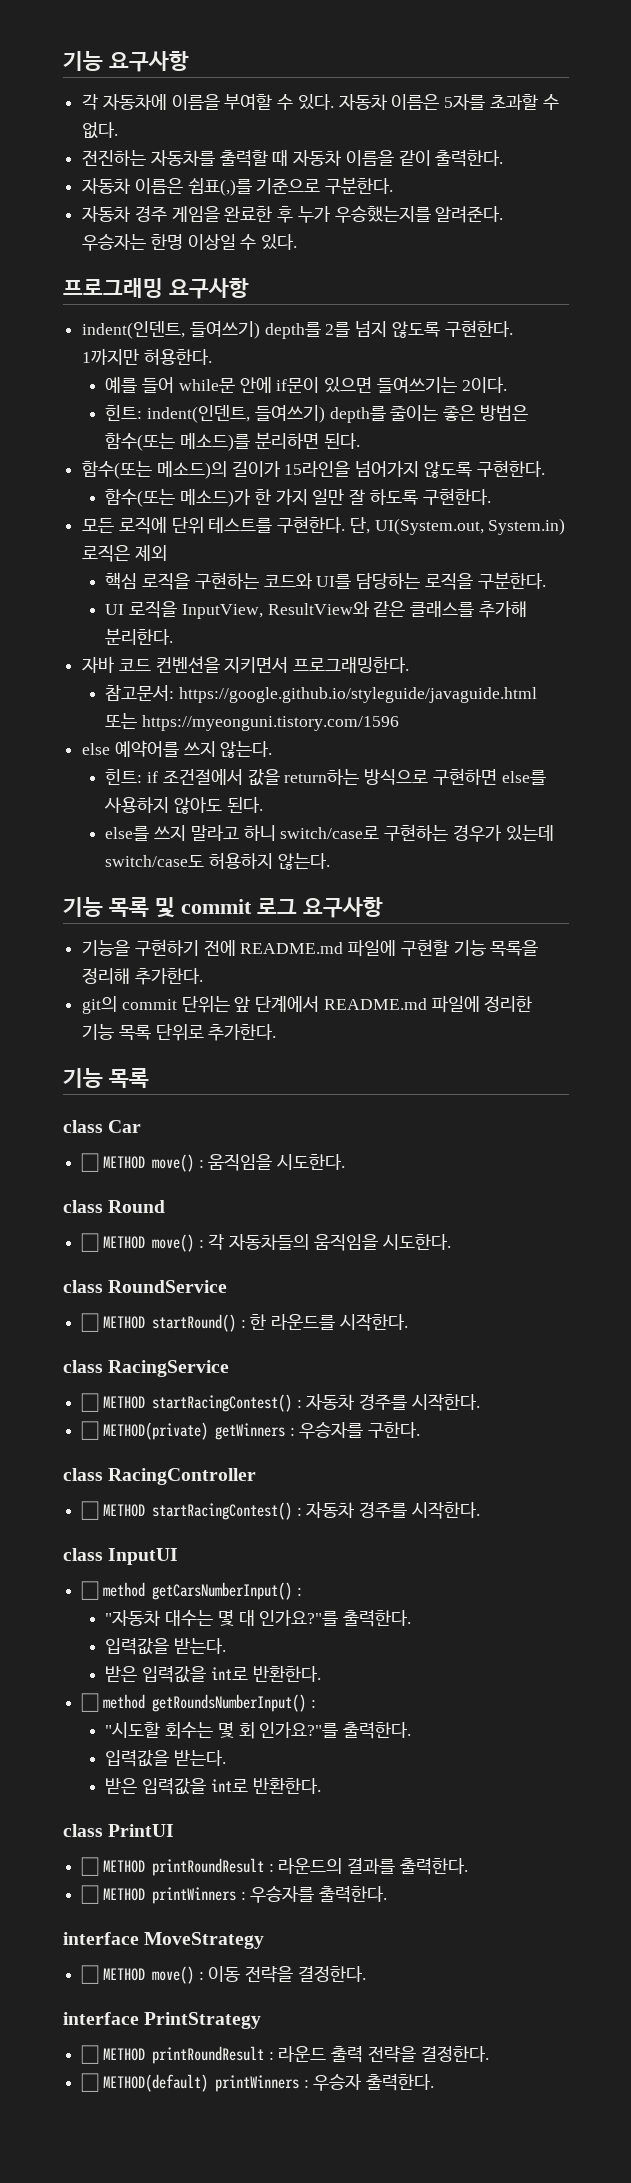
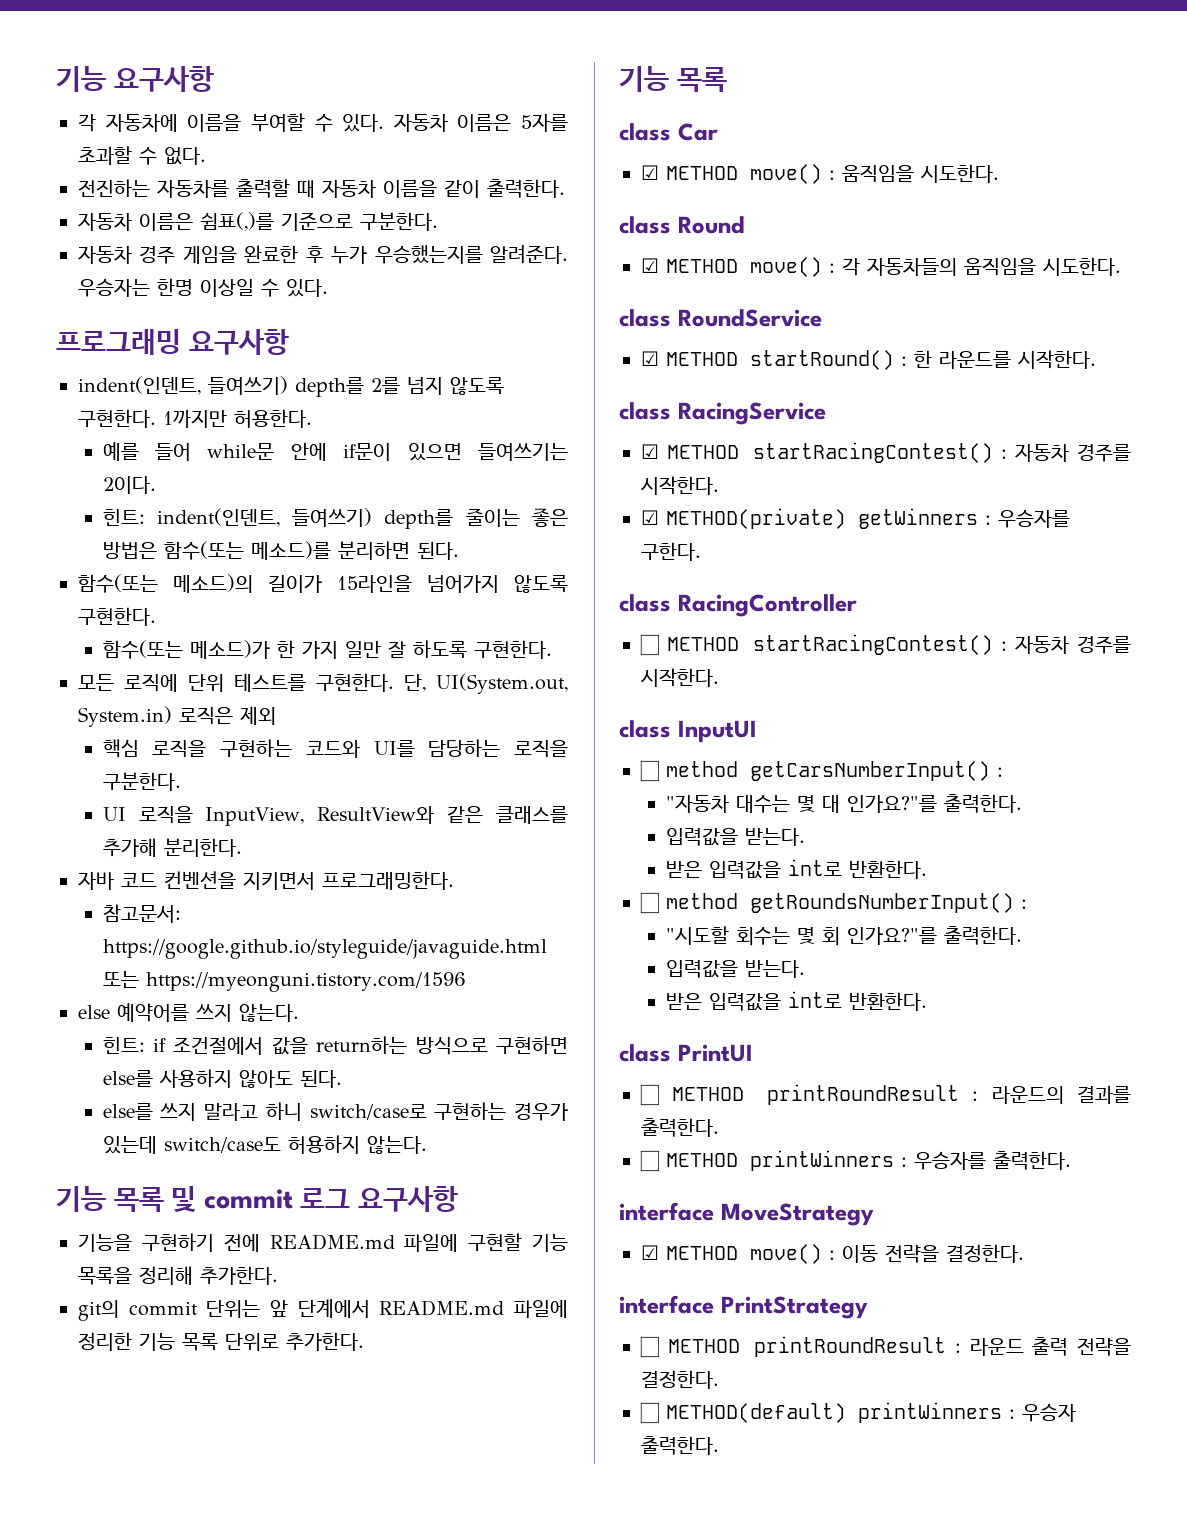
[81,1153,100,1172] ☐ -> [641,165,659,180] ☑
[81,1233,100,1252] ☐ -> [641,258,659,273] ☑
[81,1313,100,1332] ☐ -> [641,351,659,366] ☑
[81,1393,480,1412] [81,1421,100,1440] ☐ METHOD startRacingContest() : 자동차 경주를 시작한다. // ☐ -> [641,442,1131,463] [641,476,719,495] [641,510,659,525] ☑ METHOD startRacingContest() : 자동차 경주를 시작한다. // ☑
[81,1965,100,1984] ☐ -> [641,1245,659,1260] ☑

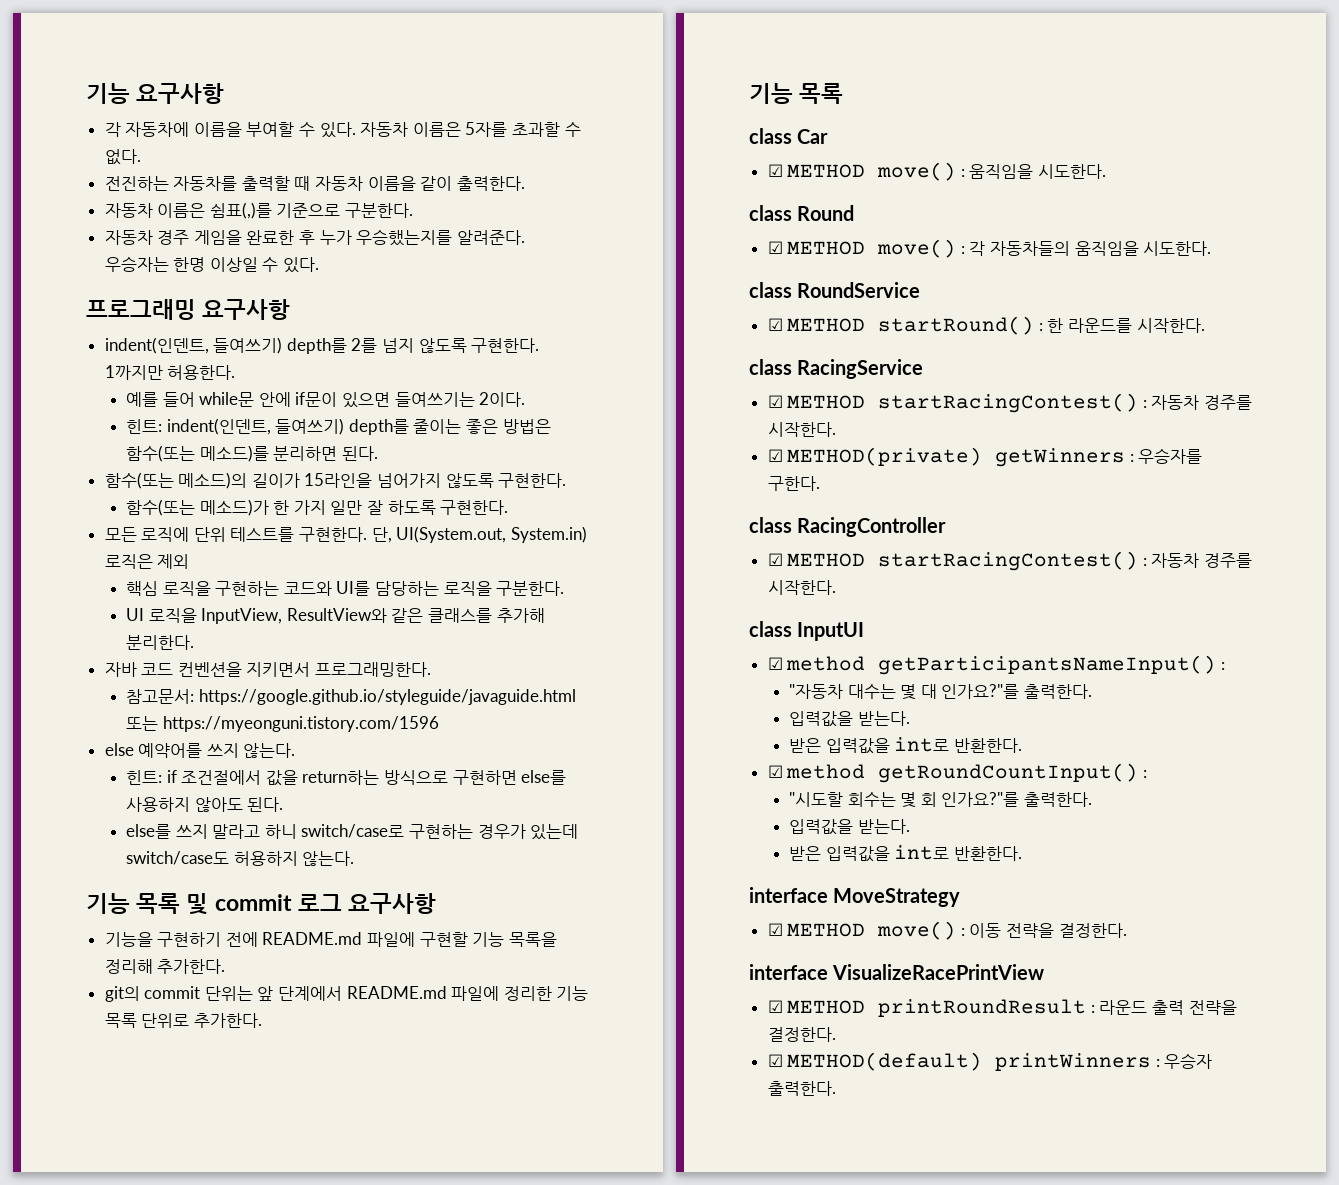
[640,634,659,656] ☐ -> [767,553,783,566] ☑
[640,760,990,782] ☐ method getCarsNumberInput() -> [767,655,1217,675] ☑ method getParticipantsNameInput()
[640,892,1014,914] ☐ method getRoundsNumberInput() -> [767,763,1139,783] ☑ method getRoundCountInput()
[619,1044,753,1062] [640,1084,1131,1106] [641,1118,719,1137] [640,1150,1071,1172] // class PrintUI // ☐ METHOD printRoundResult : 라운드의 결과를 출력한다. // ☐ METHOD printWinners : 우승자를 출력한다. -> (1022, 853) none
[720,1296,868,1319] [640,1336,659,1358] PrintStrategy // ☐ -> [832,964,1045,980] [767,1000,783,1013] VisualizeRacePrintView // ☑
[640,1402,659,1424] ☐ -> [767,1054,783,1067] ☑

